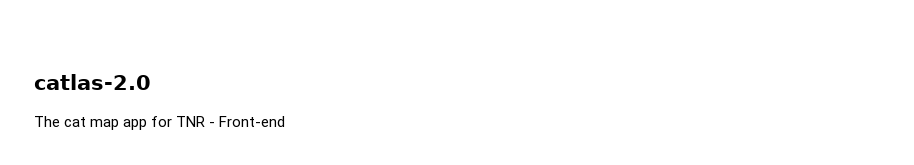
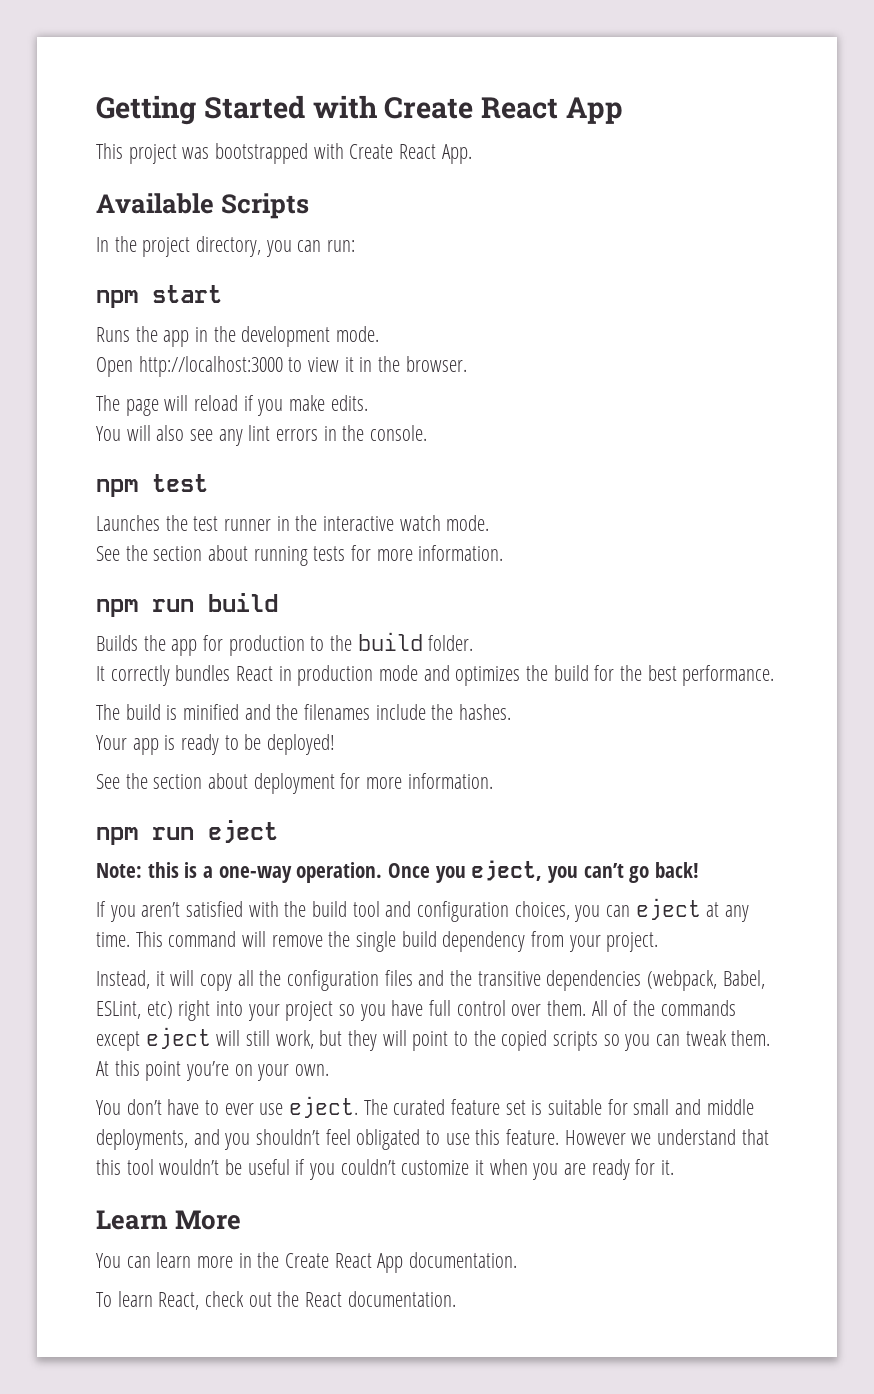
[34,74,151,90] [34,116,286,130] catlas-2.0 // The cat map app for TNR - Front-end -> [96,95,624,125] [96,143,472,164] [96,193,310,219] [96,236,356,257] [96,285,222,308] [96,326,380,347] [96,356,467,377] [96,395,368,416] [96,425,428,446] [96,474,208,497] [96,515,490,531] [96,545,504,566] [96,593,278,617] [96,632,474,656] [96,665,775,686] [96,704,512,720] [96,734,336,755] [96,773,493,794] [96,820,278,845] [96,860,700,883] [96,898,750,922] [96,931,659,952] [96,970,765,991] [96,1000,736,1021] [96,1027,771,1051] [96,1060,330,1081] [96,1096,754,1118] [96,1129,769,1150] [96,1159,675,1180] [96,1210,242,1230] [96,1252,518,1273] [96,1291,456,1310] Getting Started with Create React App // This project was bootstrapped with Create React App. // Available Scripts // In the project directory, you can run: // npm start // Runs the app in the development mode. // Open http://localhost:3000 to view it in the browser. // The page will reload if you make edits. // You will also see any lint errors in the console. // npm test // Launches the test runner in the interactive watch mode. // See the section about running tests for more information. // npm run build // Builds the app for production to the build folder. // It correctly bundles React in production mode and optimizes the build for the best performance. // The build is minified and the filenames include the hashes. // Your app is ready to be deployed! // See the section about deployment for more information. // npm run eject // Note: this is a one-way operation. Once you eject, you can’t go back! // If you aren’t satisfied with the build tool and configuration choices, you can eject at any time. This command will remove the single build dependency from your project. // Instead, it will copy all the configuration files and the transitive dependencies (webpack, Babel, ESLint, etc) right into your project so you have full control over them. All of the commands except eject will still work, but they will point to the copied scripts so you can tweak them. At this point you’re on your own. // You don’t have to ever use eject. The curated feature set is suitable for small and middle deployments, and you shouldn’t feel obligated to use this feature. However we understand that this tool wouldn’t be useful if you couldn’t customize it when you are ready for it. // Learn More // You can learn more in the Create React App documentation. // To learn React, check out the React documentation.

